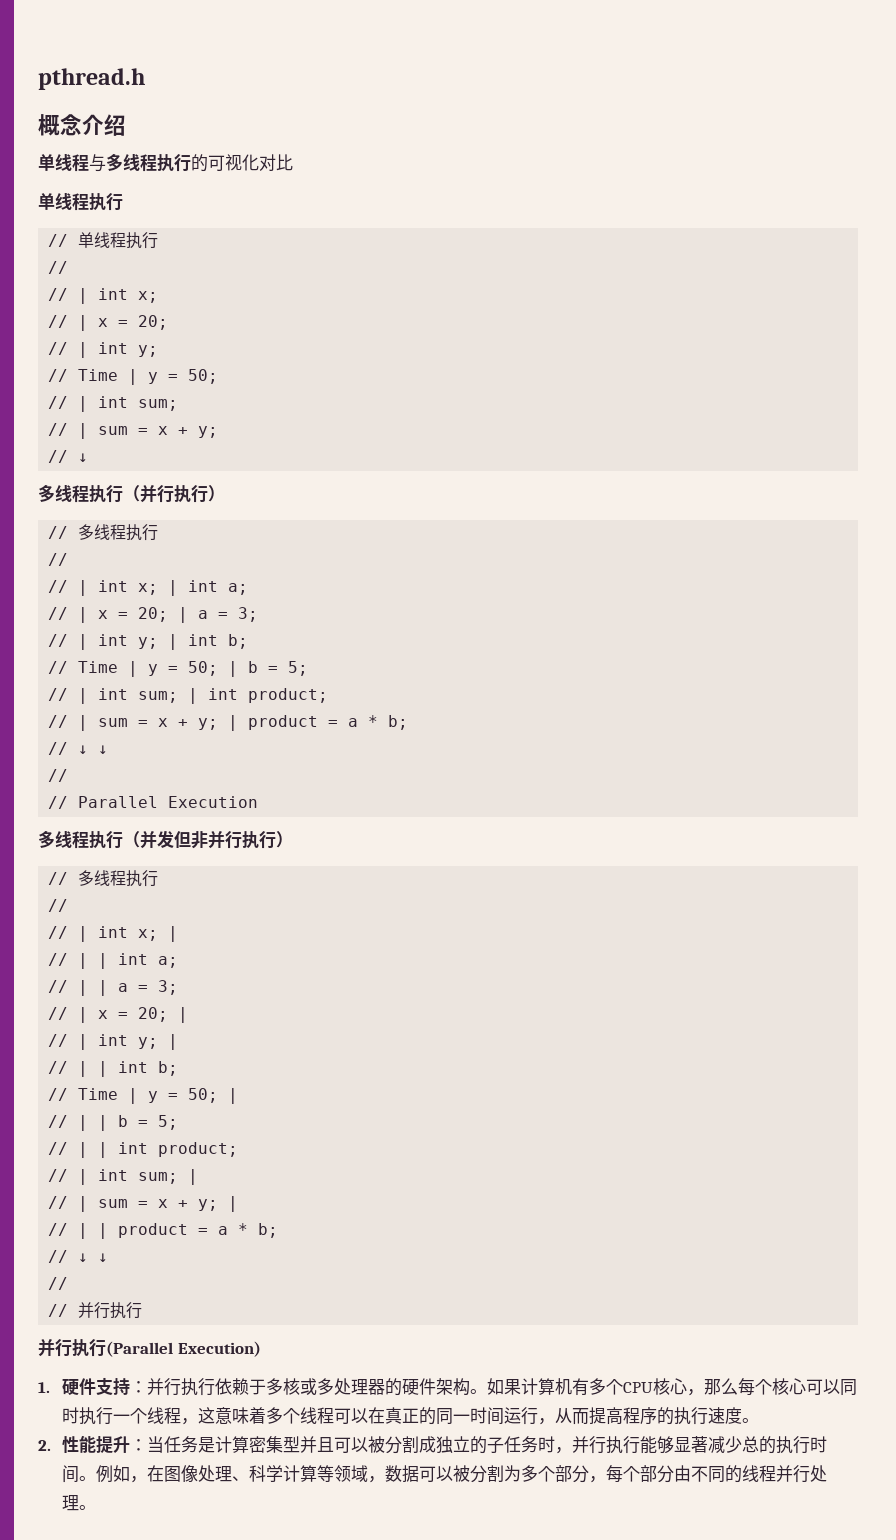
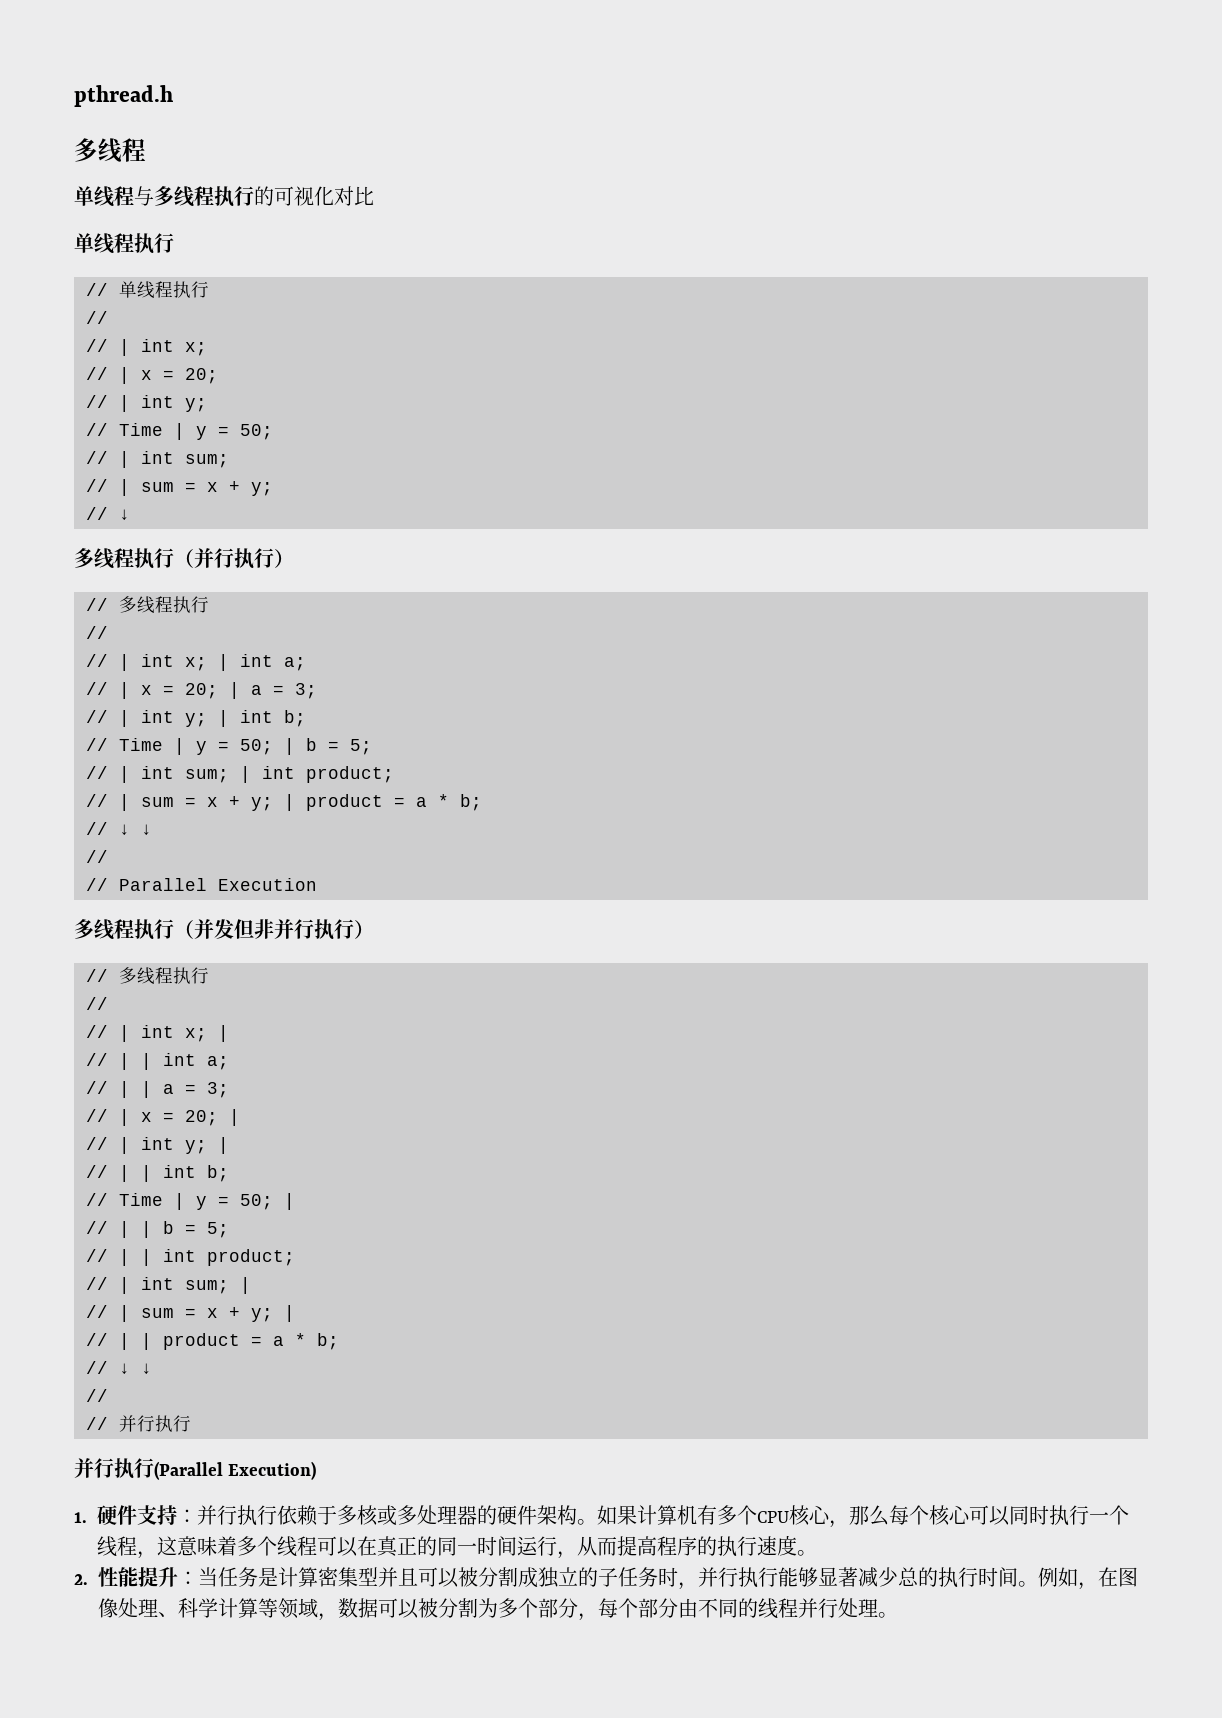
[38,114,126,136] 概念介绍 -> [74,138,146,163] 多线程

